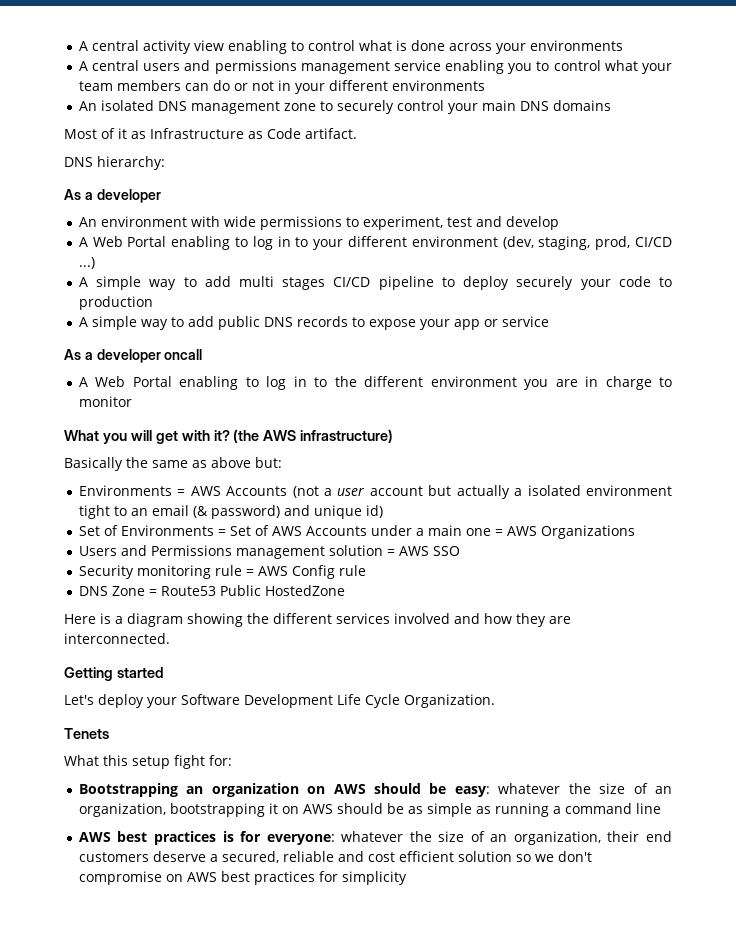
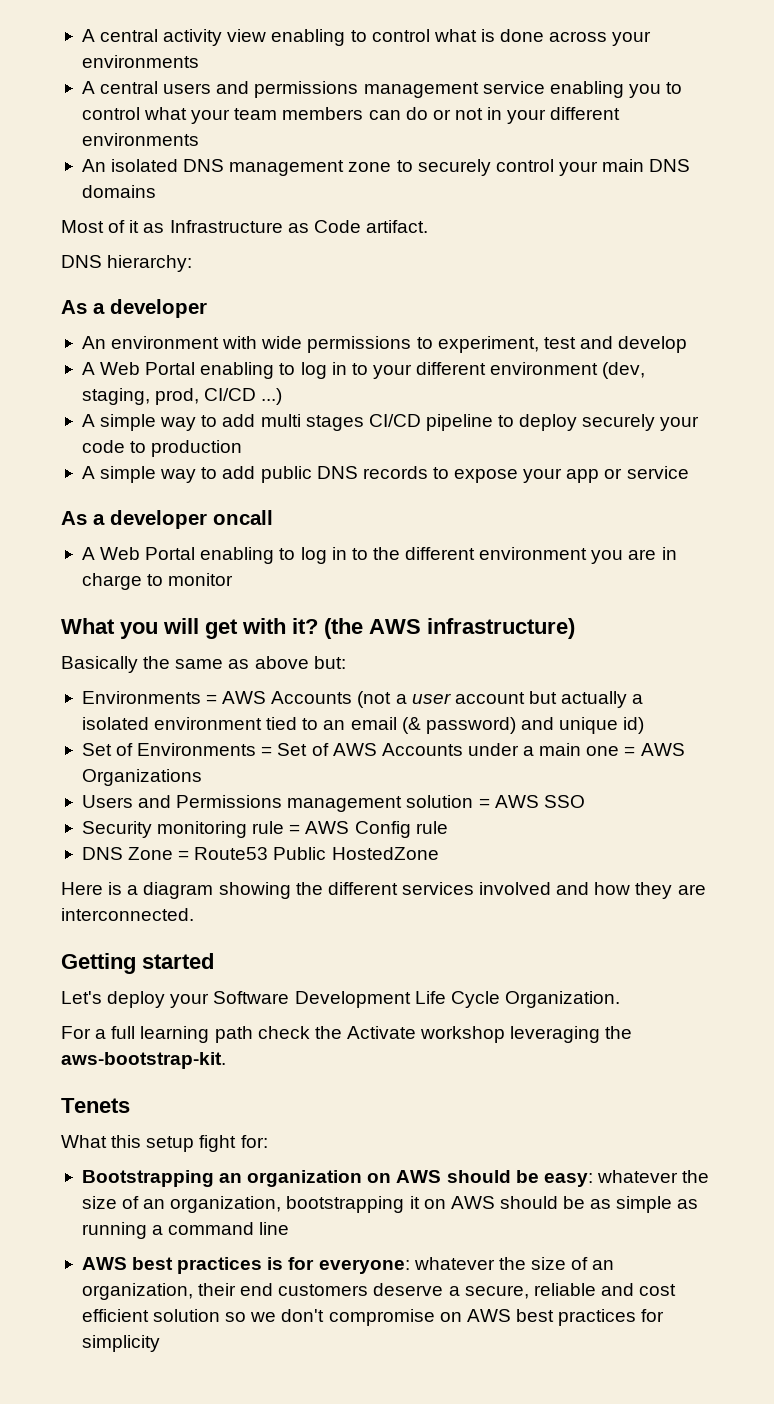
[78,505,110,519] tight -> [266,717,298,730] tied
(495, 701) none -> [61,1026,633,1043] [61,1052,226,1069] // For a full learning path check the Activate workshop leveraging the aws-bootstrap-kit.
[221,851,279,863] secured, -> [464,1285,529,1299] secure,

